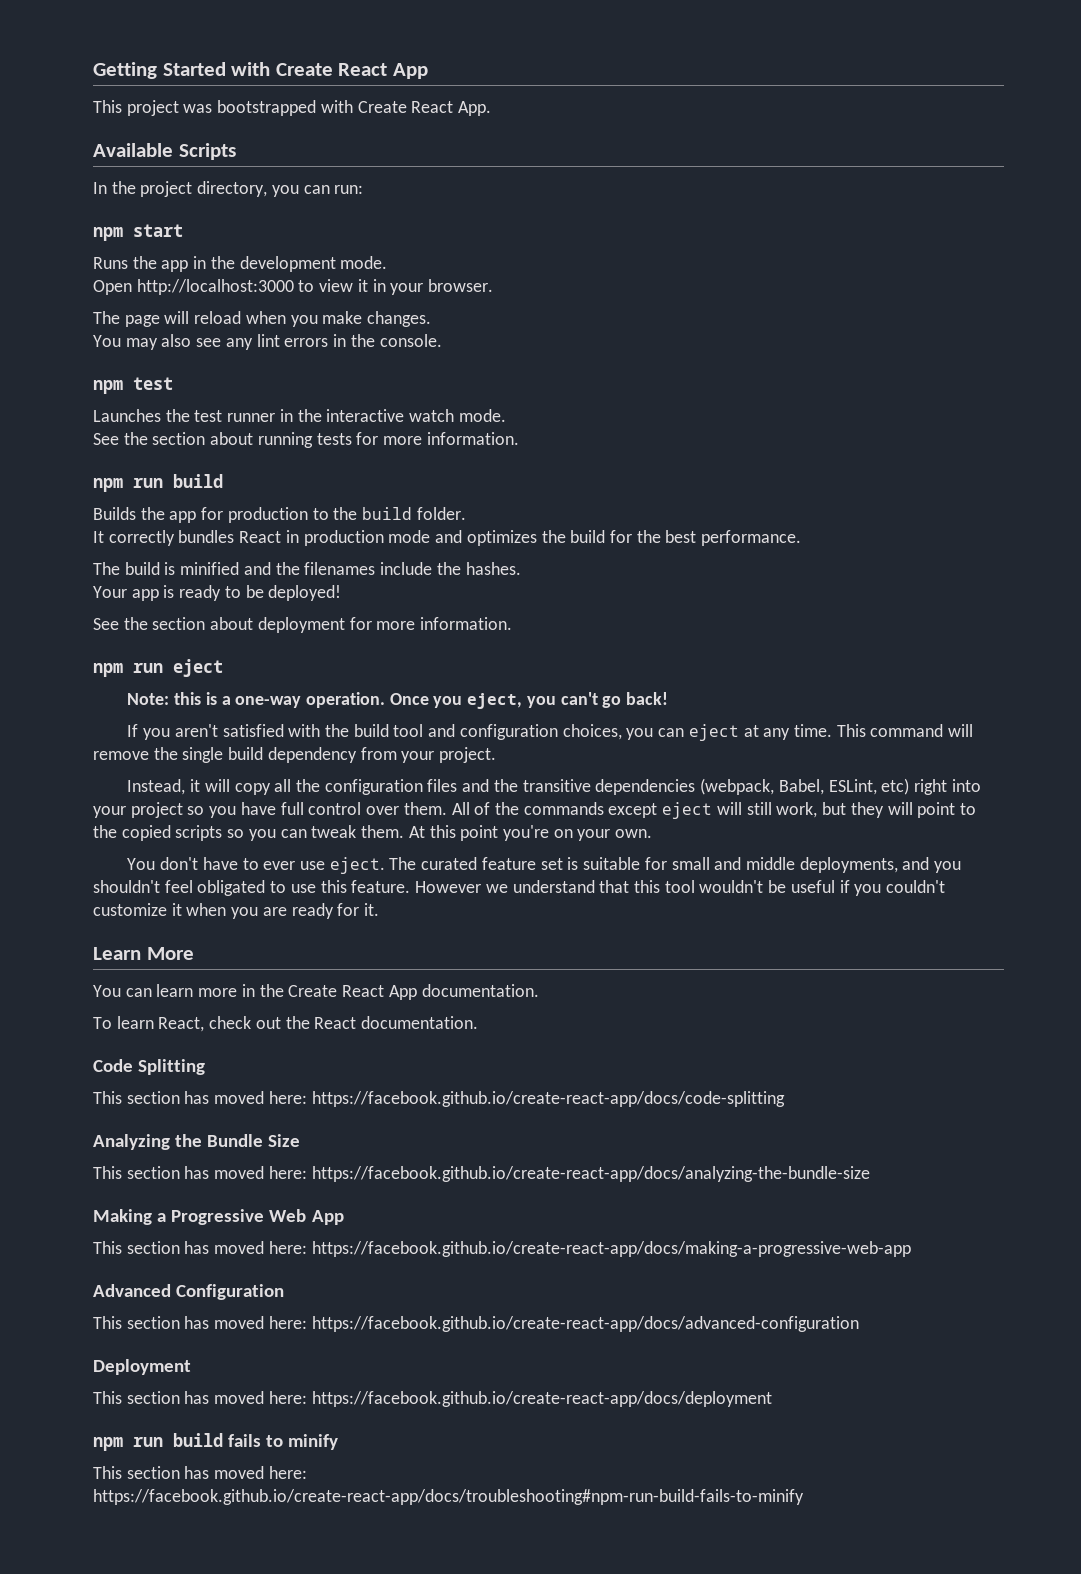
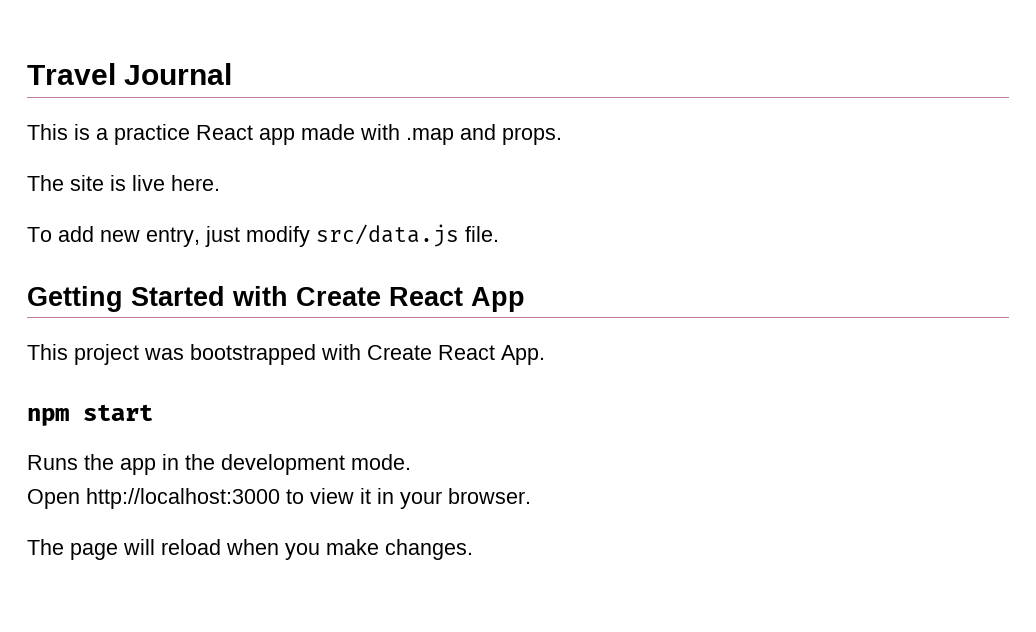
(93, 70) none -> [27,63,233,85] [27,124,562,145] [27,175,220,191] [27,224,499,247] Travel Journal // This is a practice React app made with .map and props. // The site is live here. // To add new entry, just modify src/data.js file. //
[93,143,236,160] [93,181,364,197] // Available Scripts // In the project directory, you can run: -> (545, 355) none
[93,334,442,350] [93,377,173,394] [93,409,506,422] [93,432,519,448] [93,474,223,492] [93,507,466,523] [93,530,802,546] [93,562,521,575] [93,585,342,601] [93,617,513,633] [93,659,223,677] [127,692,669,709] [127,724,974,741] [93,747,497,763] [127,778,981,795] [93,802,976,819] [93,825,653,841] [127,857,962,874] [93,880,946,896] [93,903,380,919] [93,947,194,960] [93,984,539,1000] [93,1016,479,1032] [93,1059,206,1075] [93,1091,785,1107] [93,1134,301,1150] [93,1166,870,1182] [93,1209,344,1225] [93,1241,911,1257] [93,1284,285,1300] [93,1316,859,1332] [93,1359,191,1375] [93,1391,772,1407] [93,1433,339,1451] [93,1466,307,1479] [93,1489,804,1505] // You may also see any lint errors in the console. // npm test // Launches the test runner in the interactive watch mode. // See the section about running tests for more information. // npm run build // Builds the app for production to the build folder. // It correctly bundles React in production mode and optimizes the build for the best performance. // The build is minified and the filenames include the hashes. // Your app is ready to be deployed! // See the section about deployment for more information. // npm run eject // Note: this is a one-way operation. Once you eject, you can't go back! // If you aren't satisfied with the build tool and configuration choices, you can eject at any time. This command will remove the single build dependency from your project. // Instead, it will copy all the configuration files and the transitive dependencies (webpack, Babel, ESLint, etc) right into your project so you have full control over them. All of the commands except eject will still work, but they will point to the copied scripts so you can tweak them. At this point you're on your own. // You don't have to ever use eject. The curated feature set is suitable for small and middle deployments, and you shouldn't feel obligated to use this feature. However we understand that this tool wouldn't be useful if you couldn't customize it when you are ready for it. // Learn More // You can learn more in the Create React App documentation. // To learn React, check out the React documentation. // Code Splitting // This section has moved here: https://facebook.github.io/create-react-app/docs/code-splitting // Analyzing the Bundle Size // This section has moved here: https://facebook.github.io/create-react-app/docs/analyzing-the-bundle-size // Making a Progressive Web App // This section has moved here: https://facebook.github.io/create-react-app/docs/making-a-progressive-web-app // Advanced Configuration // This section has moved here: https://facebook.github.io/create-react-app/docs/advanced-configuration // Deployment // This section has moved here: https://facebook.github.io/create-react-app/docs/deployment // npm run build fails to minify // This section has moved here: https://facebook.github.io/create-react-app/docs/troubleshooting#npm-run-build-fails-to-minify -> (473, 549) none

